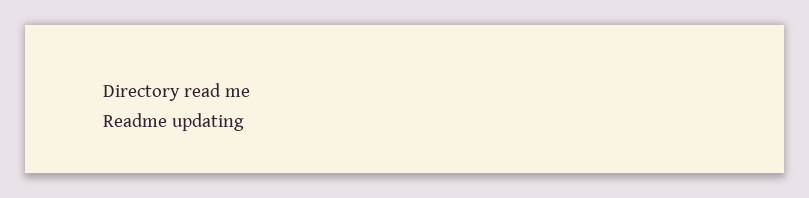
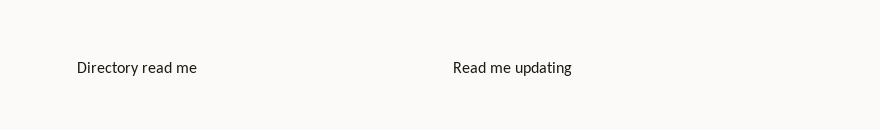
[103,113,167,127] Readme -> [453,62,512,73] Read me

